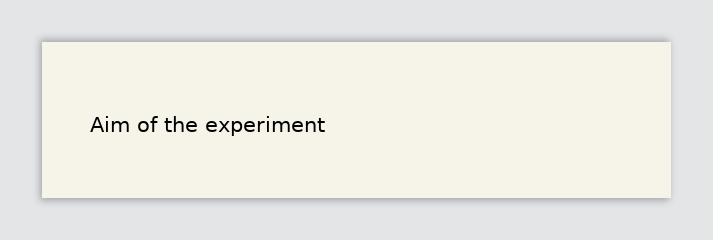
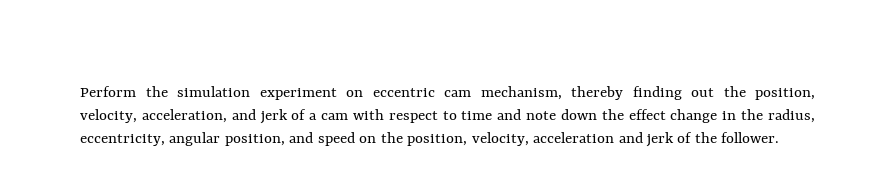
[90,116,130,132] Aim -> [80,86,815,100] [80,109,816,124] [80,132,675,147] Perform the simulation experiment on eccentric cam mechanism, thereby finding out the position, velocity, acceleration, and jerk of a cam with respect to time and note down the effect change in the radius, eccentricity, angular position, and speed on the position, velocity, acceleration and jerk
[205,116,325,136] experiment -> [721,132,780,143] follower.

